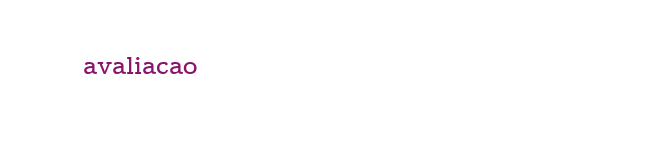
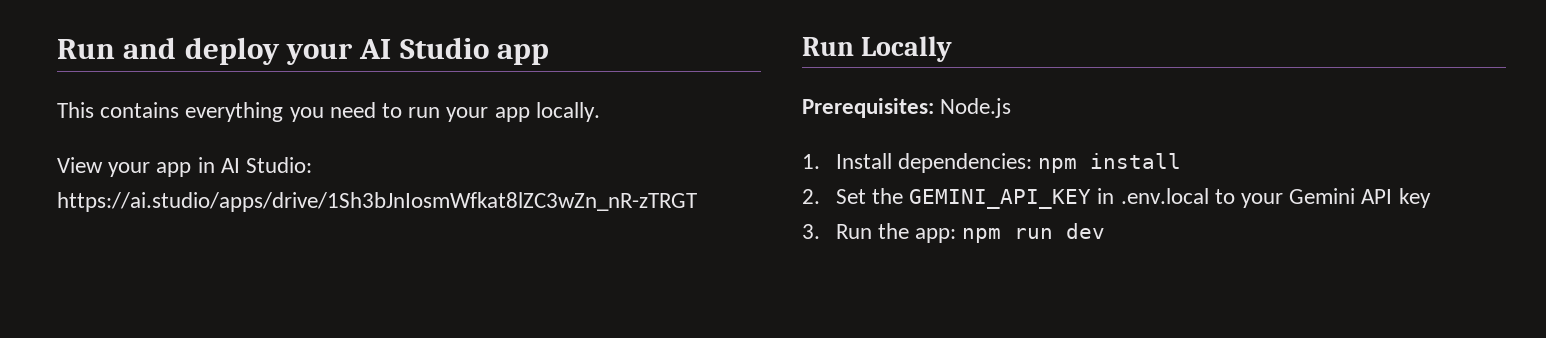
[83,57,197,74] avaliacao -> [57,37,550,65] [57,102,600,122] [57,157,313,177] [57,192,697,212] [802,36,953,62] [802,98,1012,118] [802,153,1182,173] [802,188,1431,209] [802,223,1106,243] Run and deploy your AI Studio app // This contains everything you need to run your app locally. // View your app in AI Studio: https://ai.studio/apps/drive/1Sh3bJnIosmWfkat8lZC3wZn_nR-zTRGT // Run Locally // Prerequisites: Node.js // 1. Install dependencies: npm install // 2. Set the GEMINI_API_KEY in .env.local to your Gemini API key // 3. Run the app: npm run dev

